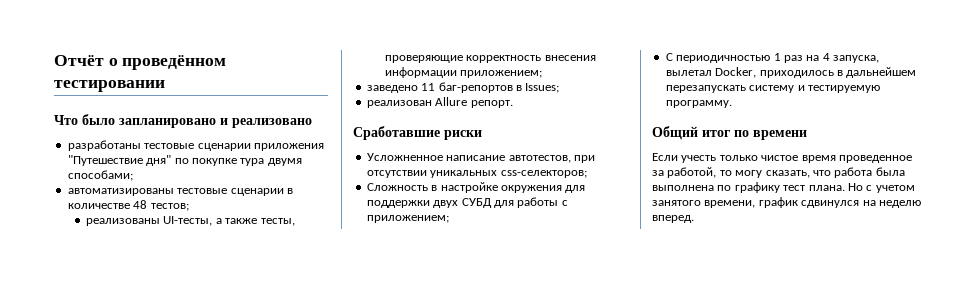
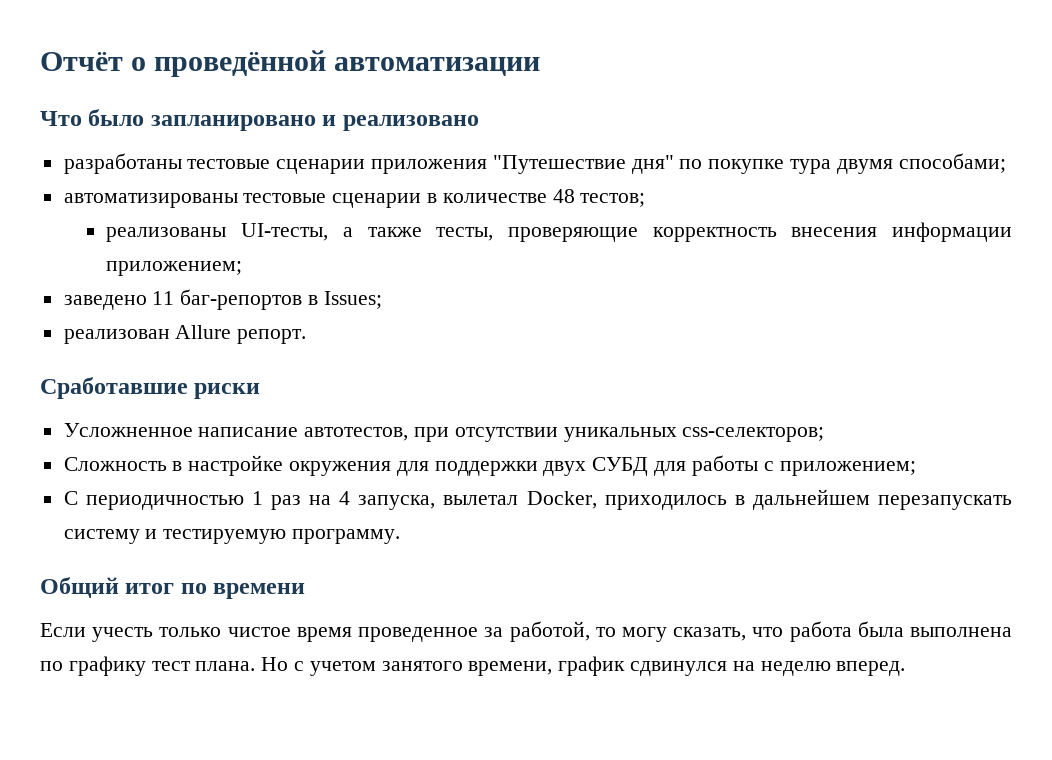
[122,55,227,70] [54,80,165,92] проведённом тестировании -> [154,50,541,77] проведённой автоматизации

